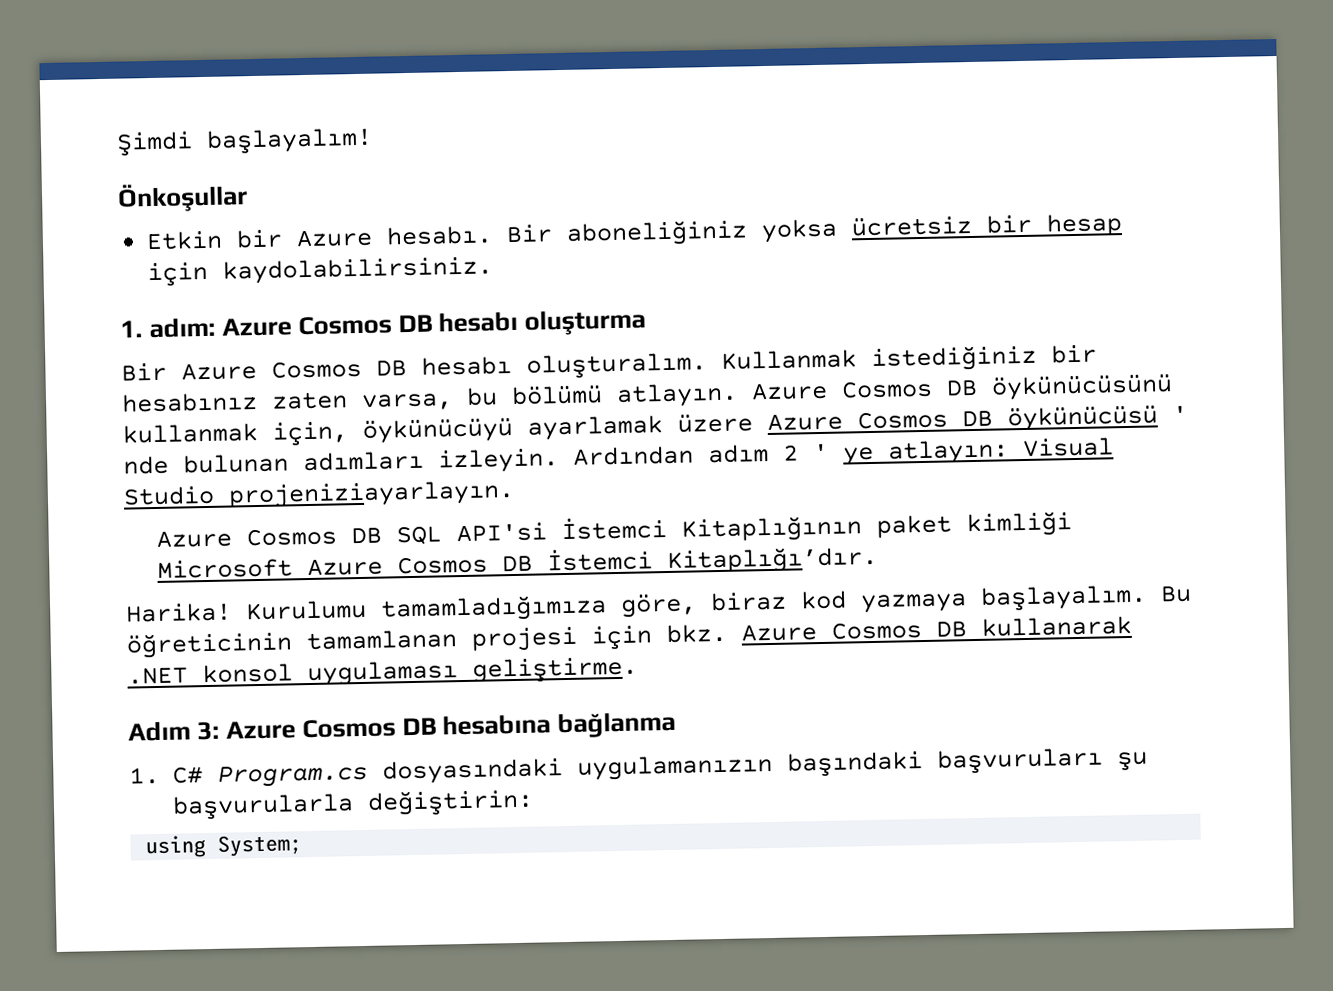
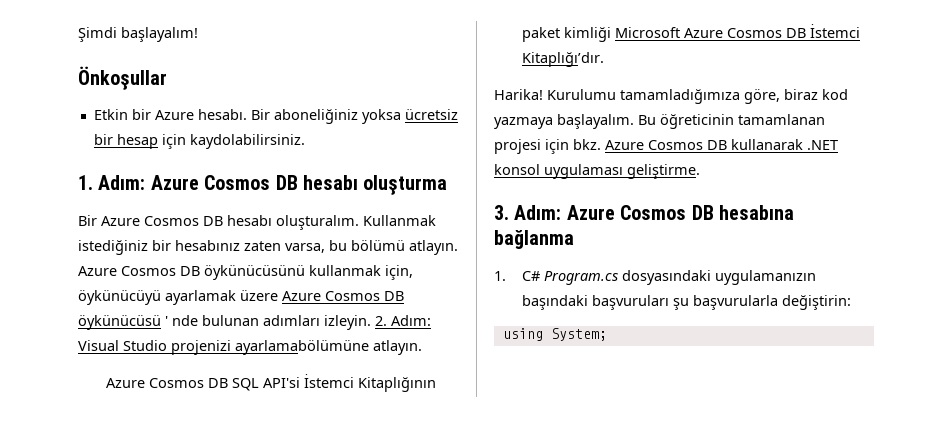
[148,317,216,339] adım: -> [98,175,146,190] Adım:
[573,437,1114,466] [123,479,515,509] Ardından adım 2 ' ye atlayın: Visual Studio projeniziayarlayın. -> [375,315,431,326] [78,340,422,355] 2. Adım: Visual Studio projenizi ayarlamabölümüne atlayın.
[128,721,220,742] Adım 3: -> [494,205,562,220] 3. Adım:

